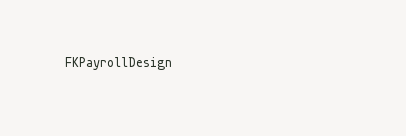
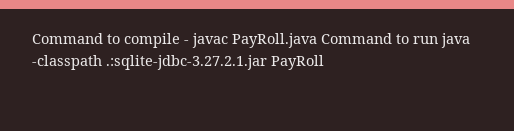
[65,57,172,70] FKPayrollDesign -> [32,33,470,48] [32,55,324,70] Command to compile - javac PayRoll.java Command to run java -classpath .:sqlite-jdbc-3.27.2.1.jar PayRoll

